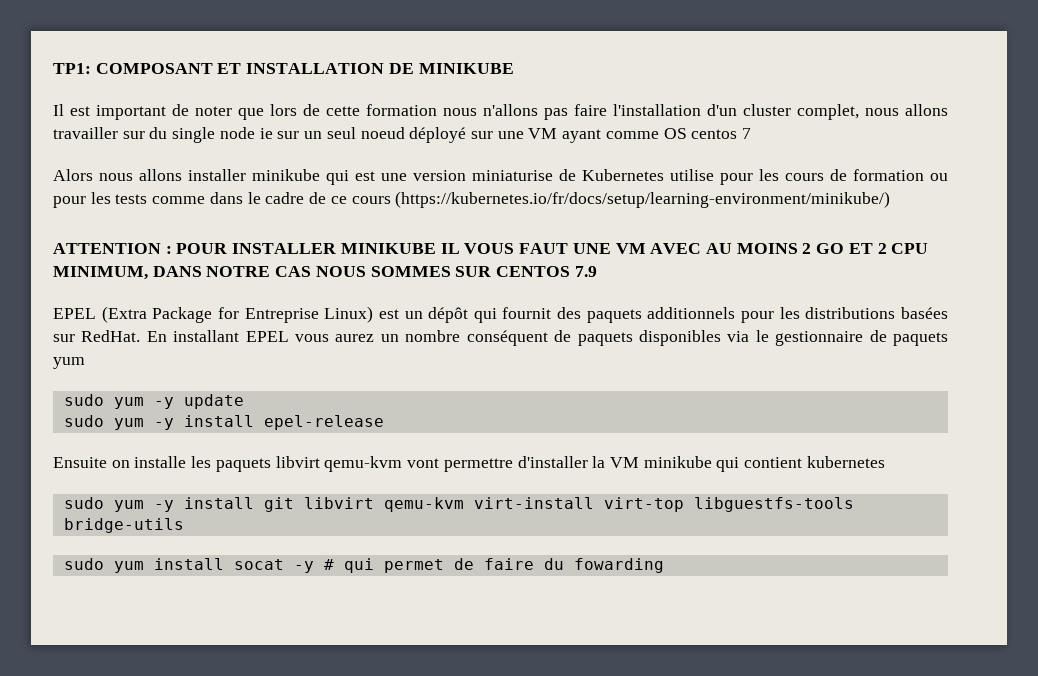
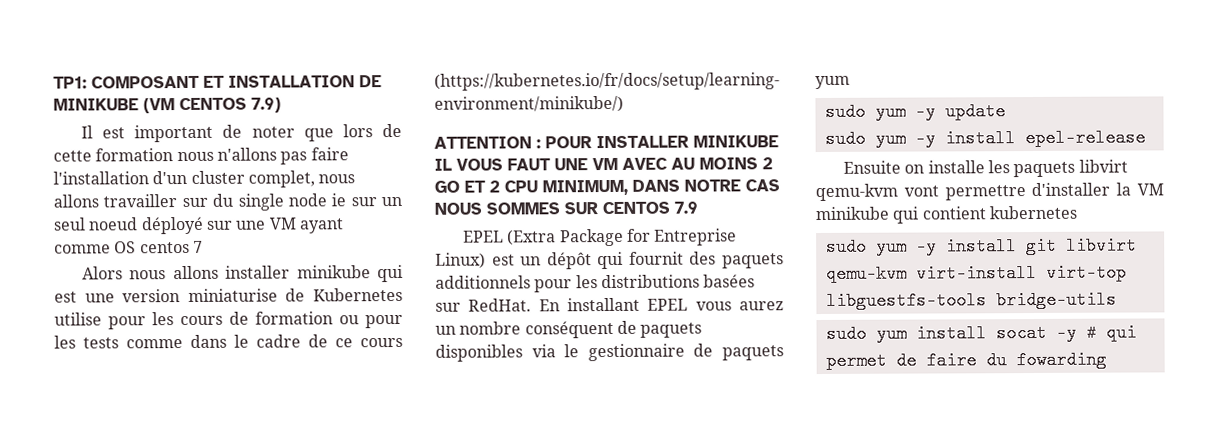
(514, 68) none -> [143,97,281,114] (VM CENTOS 7.9)

